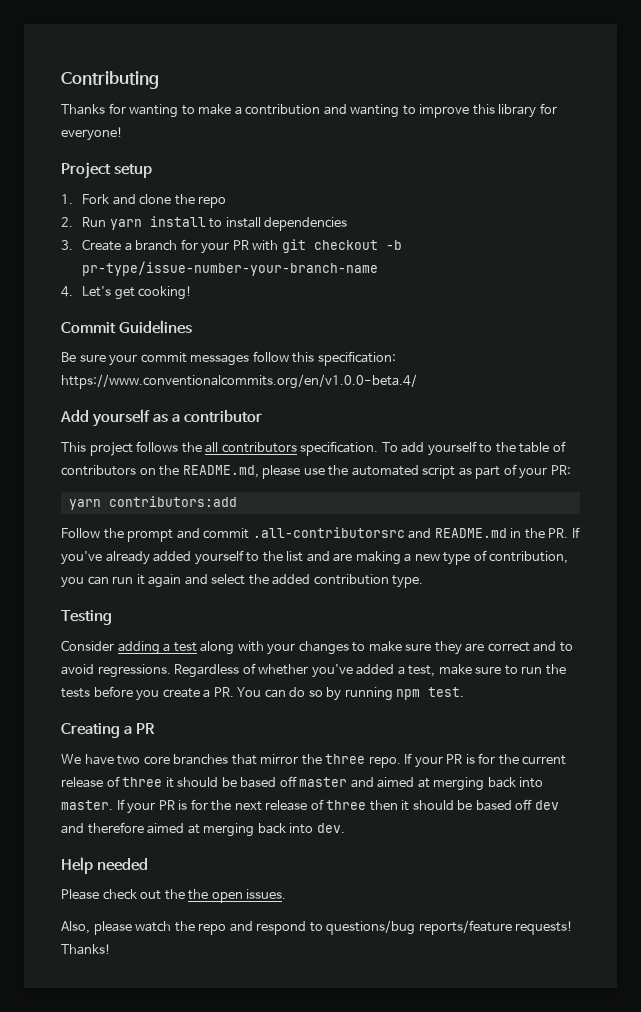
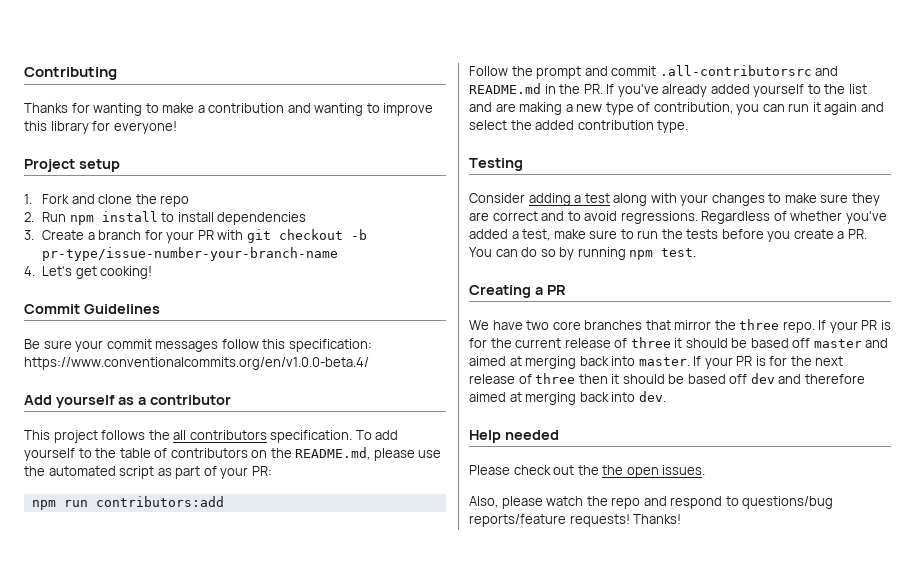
[109,219,142,230] yarn -> [69,215,94,225] npm
[68,499,101,510] yarn -> [31,500,88,510] npm run

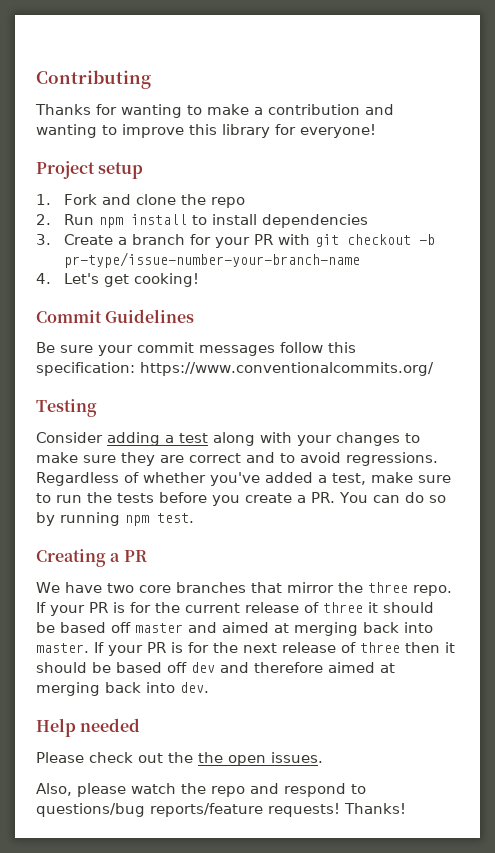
[24,357,369,370] [24,395,231,408] [24,430,399,443] [24,447,442,461] [24,466,272,479] [31,496,224,510] [469,65,839,79] [469,83,867,97] [469,102,884,115] [469,120,689,133] https://www.conventionalcommits.org/en/v1.0.0-beta.4/ // Add yourself as a contributor // This project follows the all contributors specification. To add yourself to the table of contributors on the README.md, please use the automated script as part of your PR: // npm run contributors:add // Follow the prompt and commit .all-contributorsrc and README.md in the PR. If you've already added yourself to the list and are making a new type of contribution, you can run it again and select the added contribution type. -> [140,362,434,376] https://www.conventionalcommits.org/

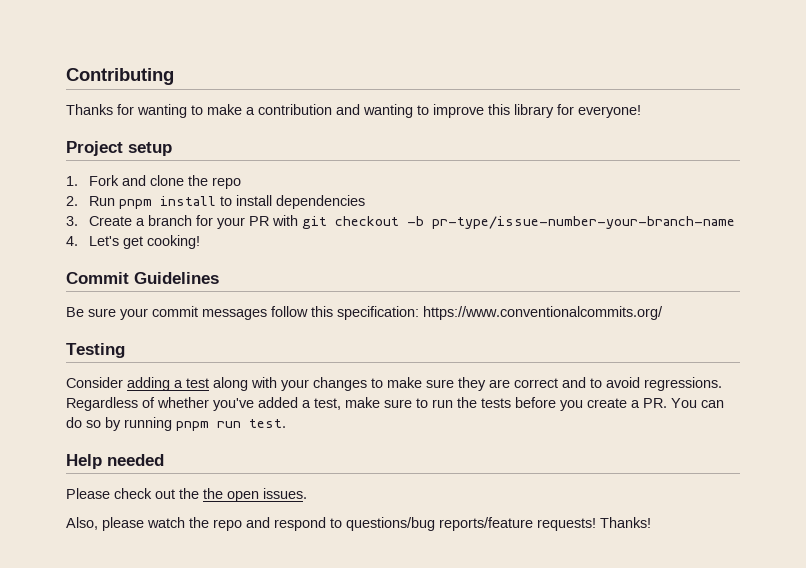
[99,217,124,228] npm -> [119,199,153,209] pnpm
[125,515,149,526] npm -> [176,421,241,431] pnpm run
[36,549,147,567] [36,582,452,596] [36,602,434,616] [36,622,433,636] [36,642,455,656] [36,662,395,673] [36,682,209,696] // Creating a PR // We have two core branches that mirror the three repo. If your PR is for the current release of three it should be based off master and aimed at merging back into master. If your PR is for the next release of three then it should be based off dev and therefore aimed at merging back into dev. -> (286, 423) none

